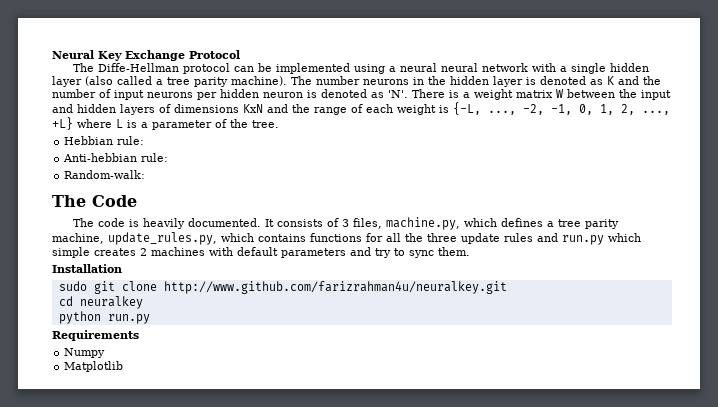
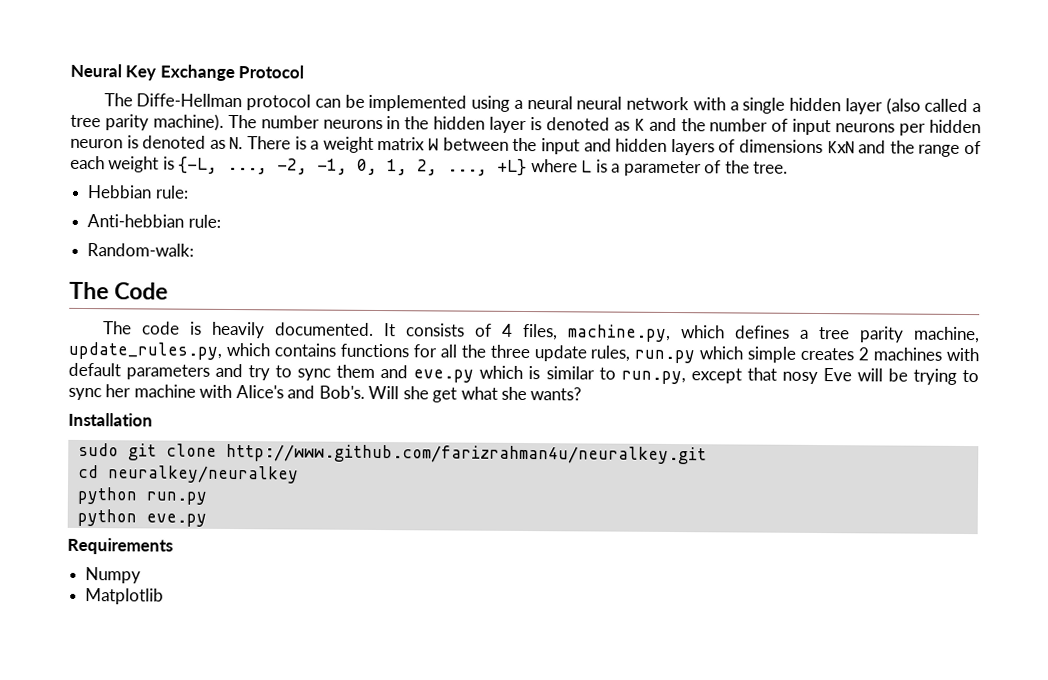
[388,90,408,98] 'N'. -> [229,136,244,150] N.
[341,219,349,227] 3 -> [501,323,513,337] 4
[504,233,558,242] rules and -> [590,345,631,362] rules,
[438,247,470,256] them. -> [336,364,979,385] [68,384,583,403] them and eve.py which is similar to run.py, except that nosy Eve will be trying to sync her machine with Alice's and Bob's. Will she get what she wants?
[79,296,143,309] neuralkey -> [107,465,299,484] neuralkey/neuralkey
(150, 319) none -> [76,508,207,527] // python eve.py

